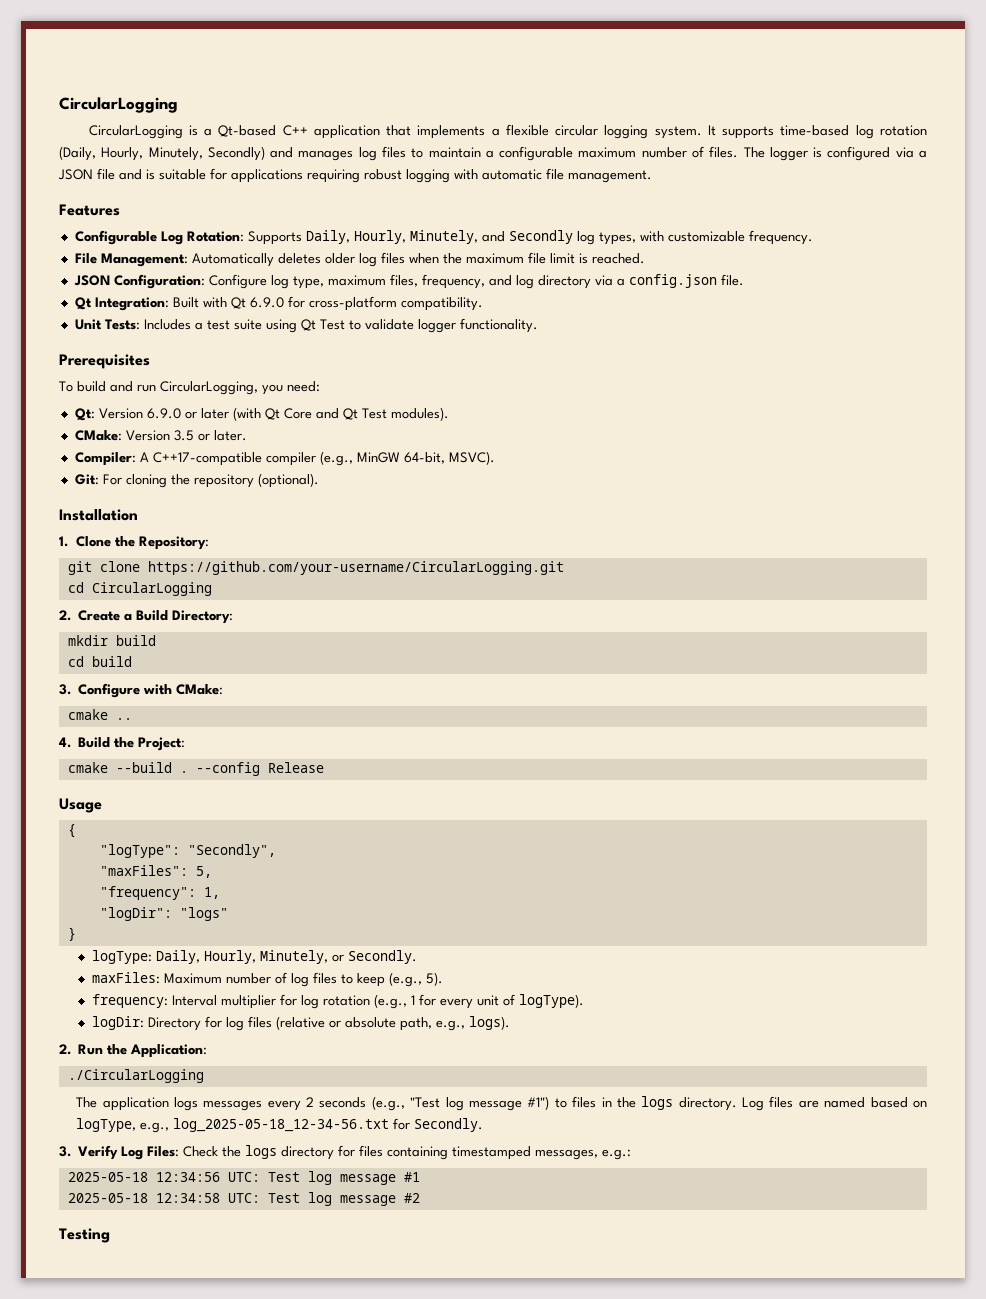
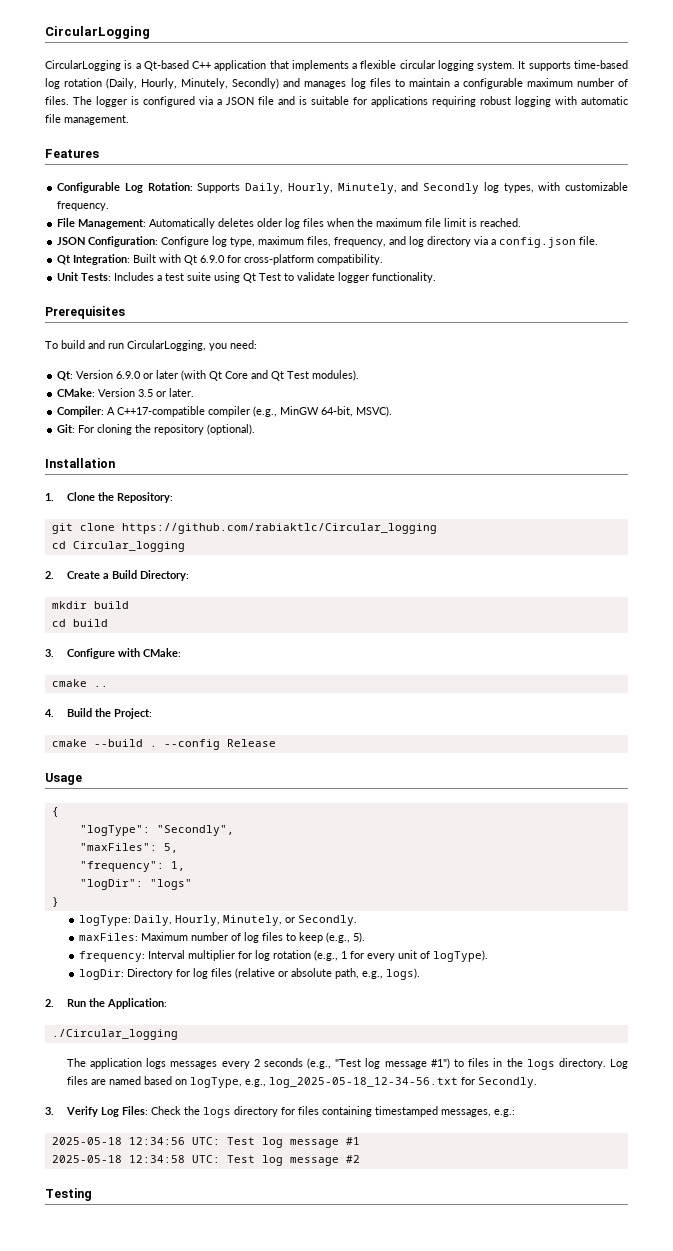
[147,561,564,575] [67,582,212,596] https://github.com/your-username/CircularLogging.git // cd CircularLogging -> [121,523,437,534] [51,541,185,552] https://github.com/rabiaktlc/Circular_logging // cd Circular_logging
[67,1069,204,1083] ./CircularLogging -> [51,1029,178,1040] ./Circular_logging

